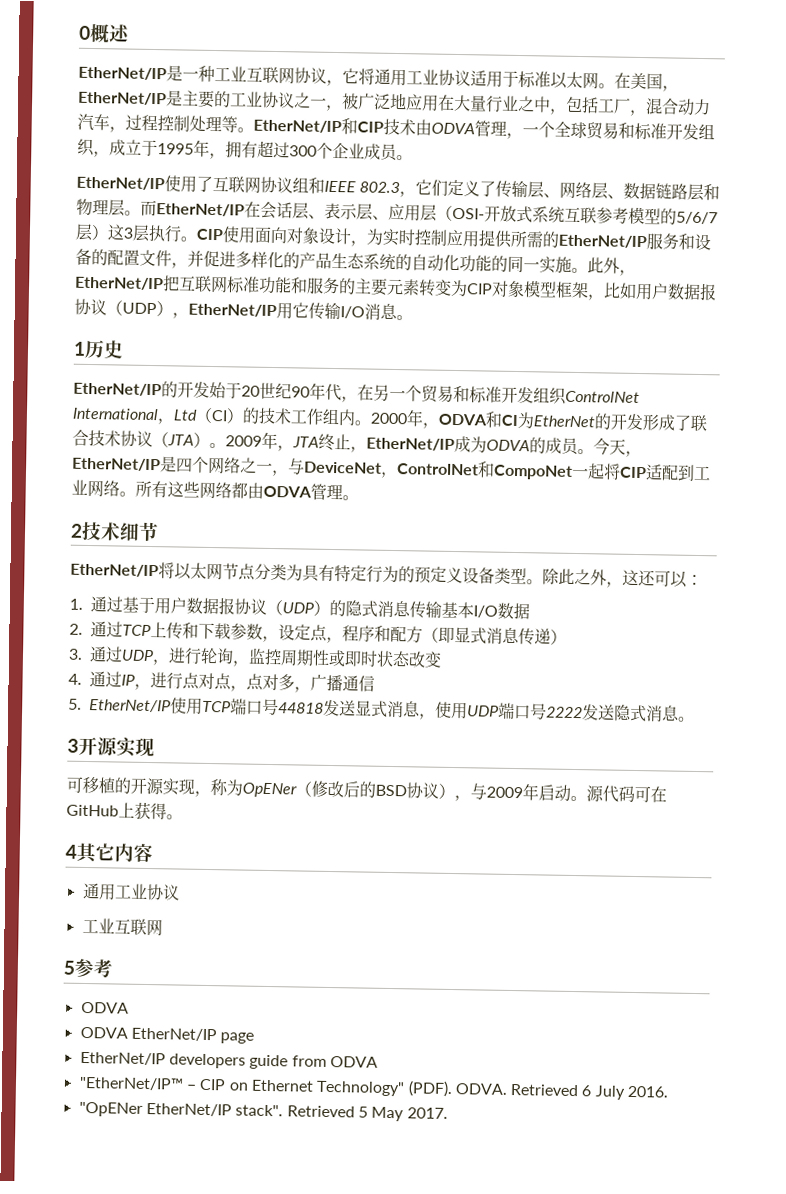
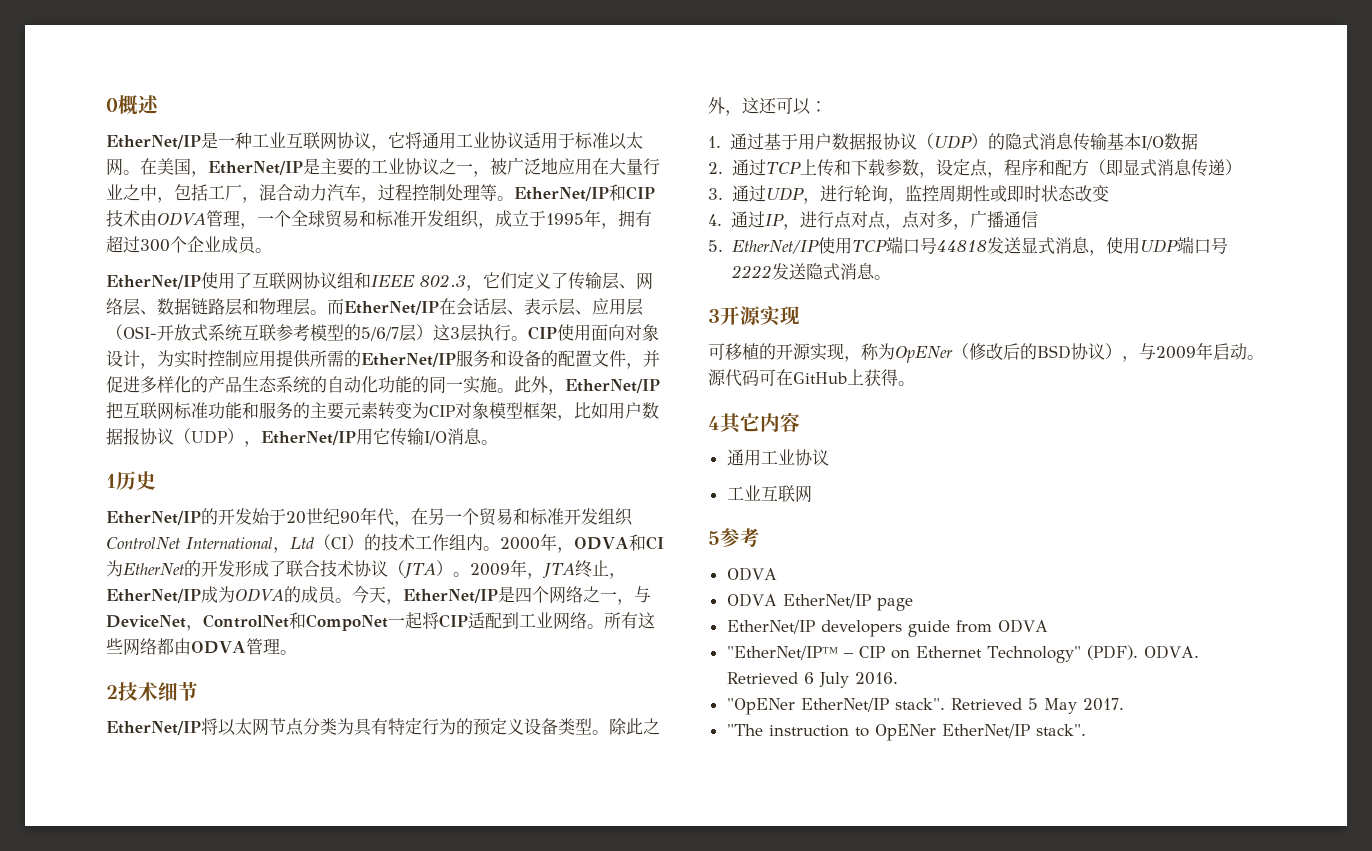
(448, 1113) none -> [726,724,1086,741] // "The instruction to OpENer EtherNet/IP stack".

